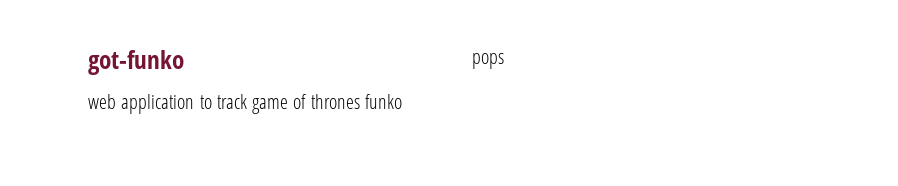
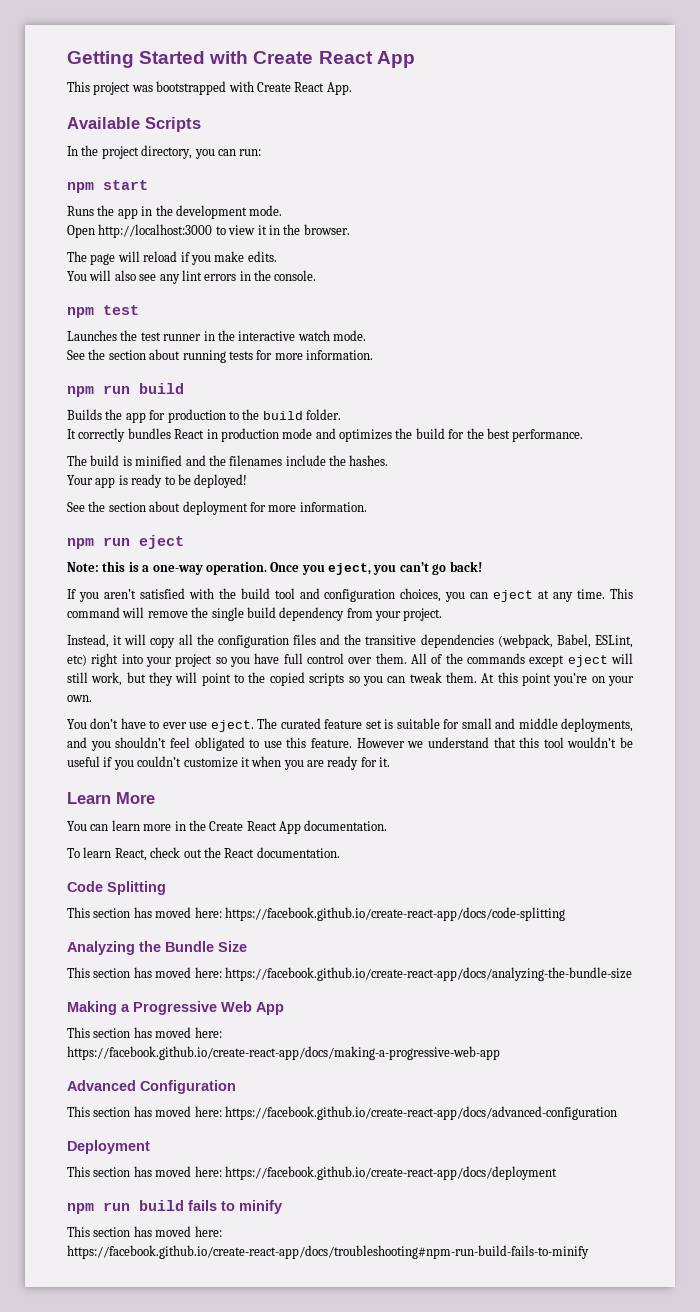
[88,50,184,75] [88,94,402,114] [472,53,504,69] got-funko // web application to track game of thrones funko pops -> [67,51,415,68] [67,81,352,95] [67,117,201,132] [67,145,262,159] [67,180,148,193] [67,205,283,219] [67,224,350,238] [67,251,277,265] [67,270,317,284] [67,305,139,318] [67,330,366,341] [67,349,373,363] [67,383,184,397] [67,409,341,423] [67,428,584,442] [67,455,389,466] [67,474,248,488] [67,501,367,515] [67,535,184,549] [67,561,482,575] [67,588,633,602] [67,607,443,621] [67,634,633,648] [67,653,633,667] [67,672,635,686] [67,695,92,702] [67,718,634,732] [67,737,633,751] [67,756,391,770] [67,792,155,804] [67,820,388,834] [67,847,340,861] [67,881,166,895] [67,907,565,921] [67,941,247,955] [67,967,632,981] [67,1001,284,1015] [67,1027,222,1038] [67,1046,500,1060] [67,1080,236,1094] [67,1106,617,1120] [67,1140,150,1154] [67,1166,557,1180] [67,1200,282,1214] [67,1226,222,1237] [67,1245,589,1259] Getting Started with Create React App // This project was bootstrapped with Create React App. // Available Scripts // In the project directory, you can run: // npm start // Runs the app in the development mode. // Open http://localhost:3000 to view it in the browser. // The page will reload if you make edits. // You will also see any lint errors in the console. // npm test // Launches the test runner in the interactive watch mode. // See the section about running tests for more information. // npm run build // Builds the app for production to the build folder. // It correctly bundles React in production mode and optimizes the build for the best performance. // The build is minified and the filenames include the hashes. // Your app is ready to be deployed! // See the section about deployment for more information. // npm run eject // Note: this is a one-way operation. Once you eject, you can’t go back! // If you aren’t satisfied with the build tool and configuration choices, you can eject at any time. This command will remove the single build dependency from your project. // Instead, it will copy all the configuration files and the transitive dependencies (webpack, Babel, ESLint, etc) right into your project so you have full control over them. All of the commands except eject will still work, but they will point to the copied scripts so you can tweak them. At this point you’re on your own. // You don’t have to ever use eject. The curated feature set is suitable for small and middle deployments, and you shouldn’t feel obligated to use this feature. However we understand that this tool wouldn’t be useful if you couldn’t customize it when you are ready for it. // Learn More // You can learn more in the Create React App documentation. // To learn React, check out the React documentation. // Code Splitting // This section has moved here: https://facebook.github.io/create-react-app/docs/code-splitting // Analyzing the Bundle Size // This section has moved here: https://facebook.github.io/create-react-app/docs/analyzing-the-bundle-size // Making a Progressive Web App // This section has moved here: https://facebook.github.io/create-react-app/docs/making-a-progressive-web-app // Advanced Configuration // This section has moved here: https://facebook.github.io/create-react-app/docs/advanced-configuration // Deployment // This section has moved here: https://facebook.github.io/create-react-app/docs/deployment // npm run build fails to minify // This section has moved here: https://facebook.github.io/create-react-app/docs/troubleshooting#npm-run-build-fails-to-minify

